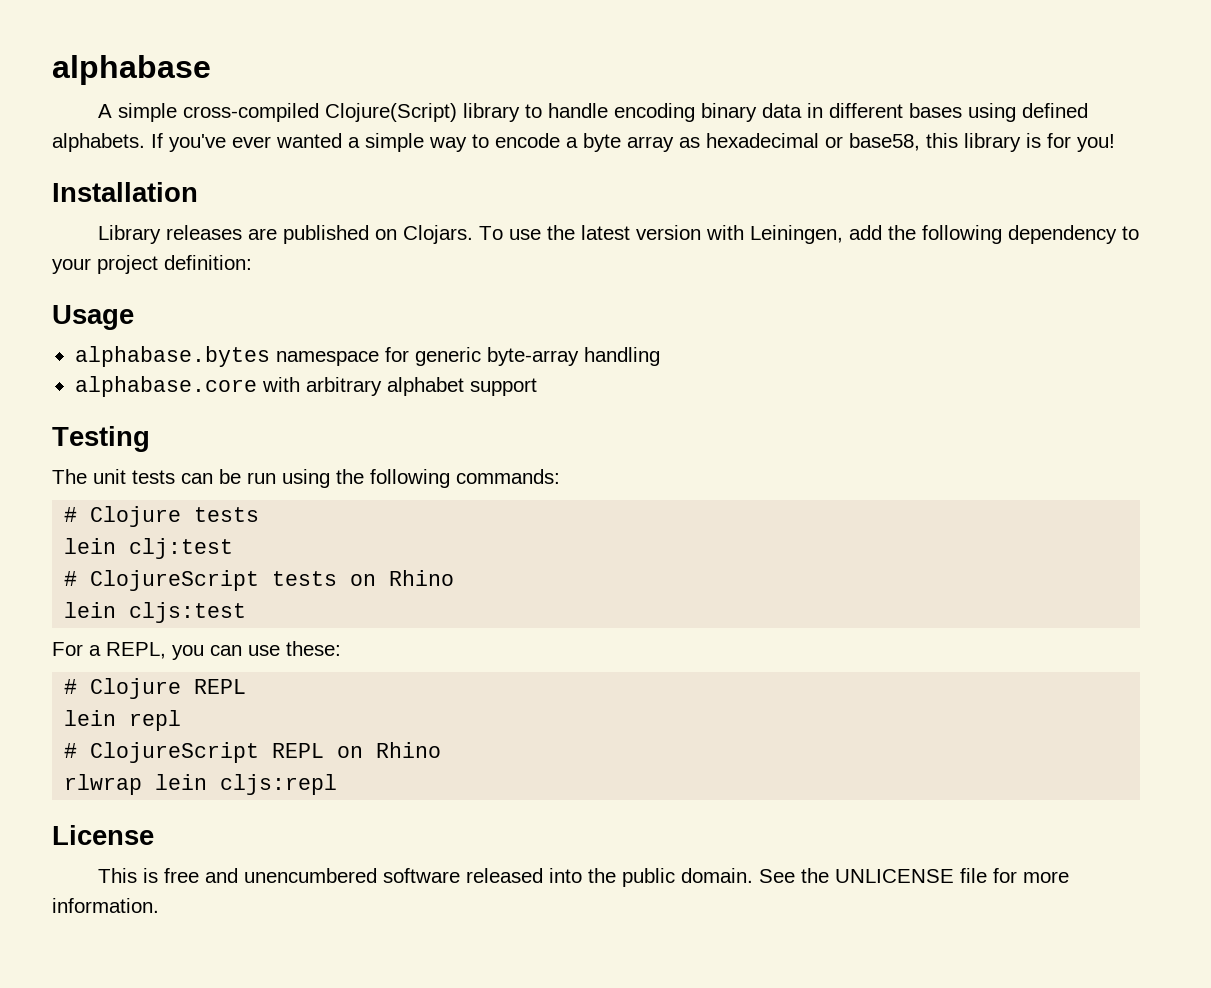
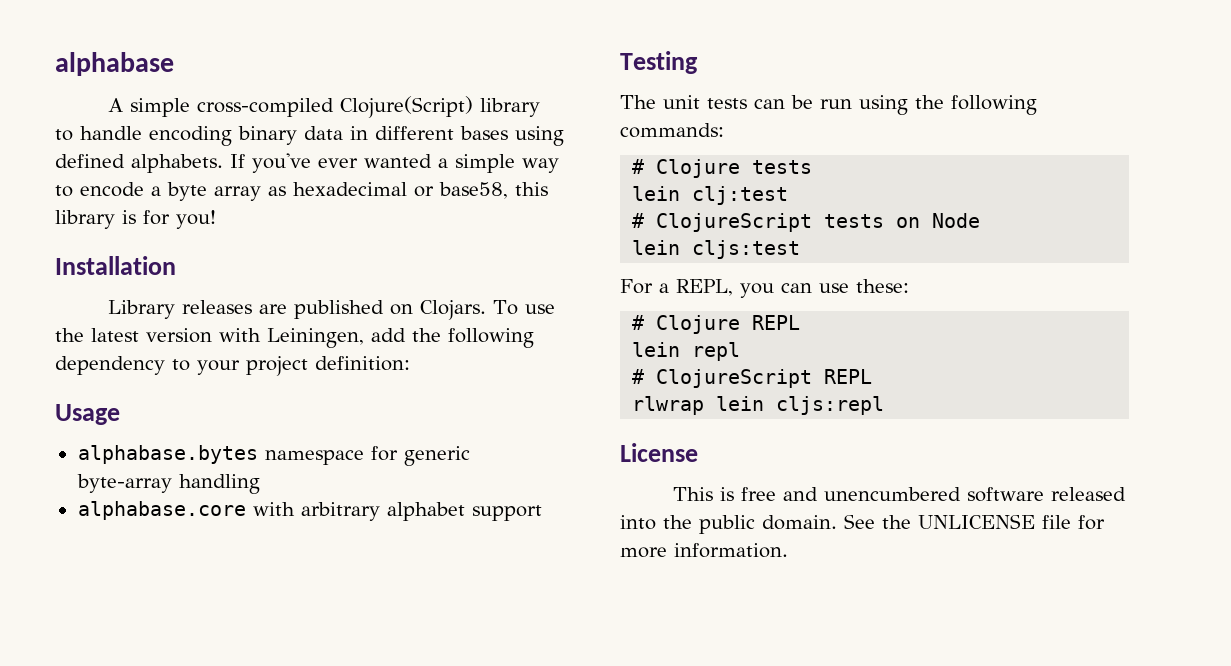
[389,570,455,586] Rhino -> [932,213,981,228] Node
[337,742,442,758] on Rhino -> (873, 376) none

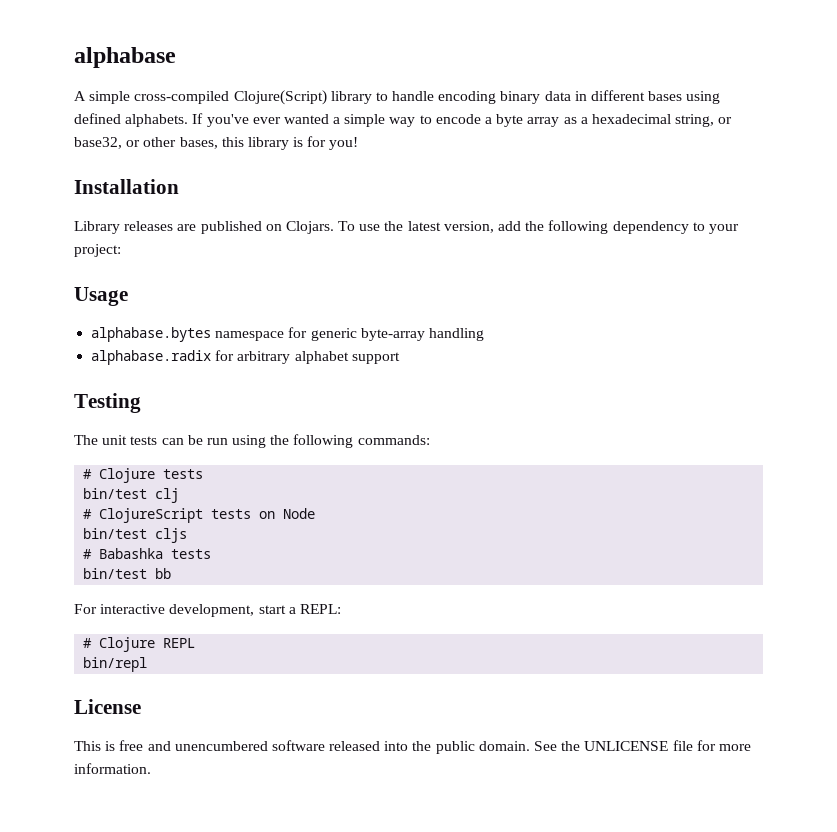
[293,182,508,199] hexadecimal or base58, -> [580,114,733,127] [74,137,218,149] a hexadecimal string, or base32, or other bases,
[146,328,364,348] version with Leiningen, -> [443,221,494,233] version,
[246,356,410,376] project definition: -> [74,244,121,257] project:
[77,501,295,520] alphabase.core with -> [91,350,235,365] alphabase.radix for
[632,186,789,205] lein clj:test -> [83,488,180,503] bin/test clj
[632,240,801,259] [620,279,909,298] [632,315,801,334] [632,342,741,361] [632,369,873,388] [632,396,885,415] lein cljs:test // For a REPL, you can use these: // # Clojure REPL // lein repl // # ClojureScript REPL // rlwrap lein cljs:repl -> [83,528,188,543] [83,548,212,559] [83,568,172,579] [74,604,341,617] [83,637,196,652] [83,657,148,672] bin/test cljs // # Babashka tests // bin/test bb // For interactive development, start a REPL: // # Clojure REPL // bin/repl

